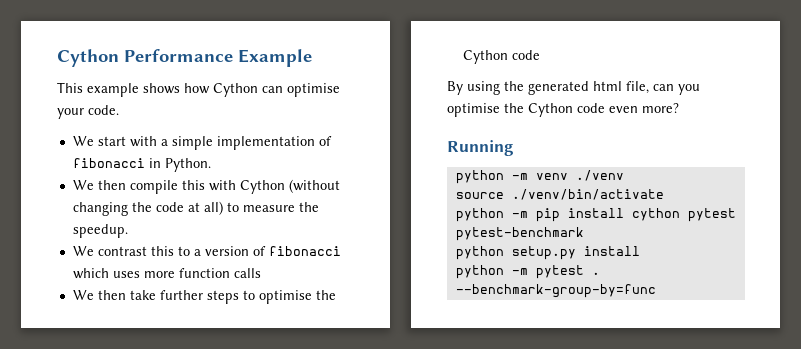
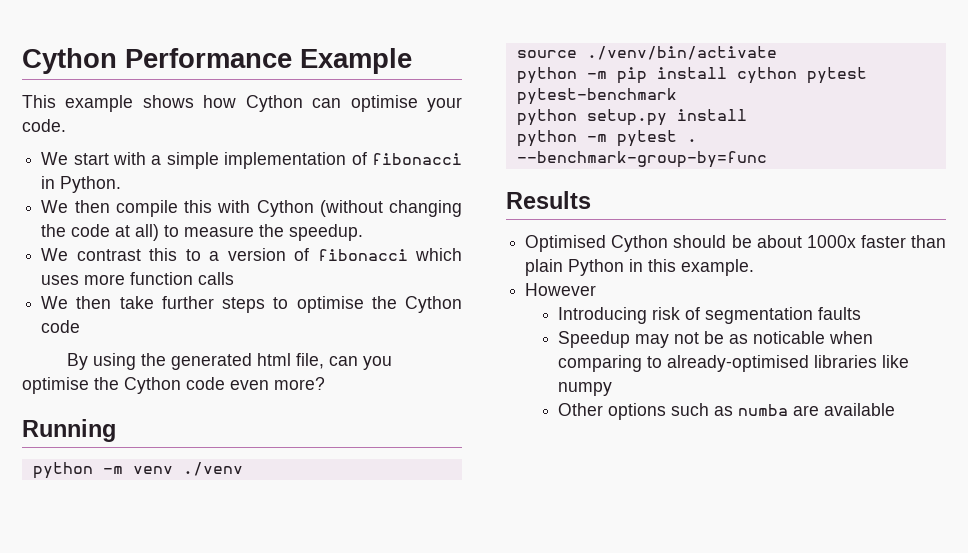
(656, 291) none -> [506,191,591,209] [525,235,946,252] [525,259,755,276] [525,283,597,296] [558,307,862,324] [558,331,874,348] [558,355,910,372] [558,382,613,396] [558,403,896,420] // Results // Optimised Cython should be about 1000x faster than plain Python in this example. // However // Introducing risk of segmentation faults // Speedup may not be as noticable when comparing to already-optimised libraries like numpy // Other options such as numba are available

